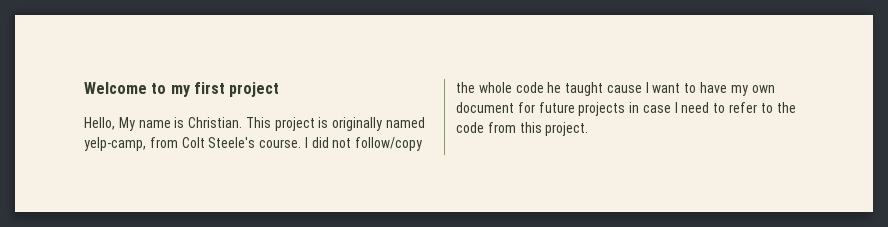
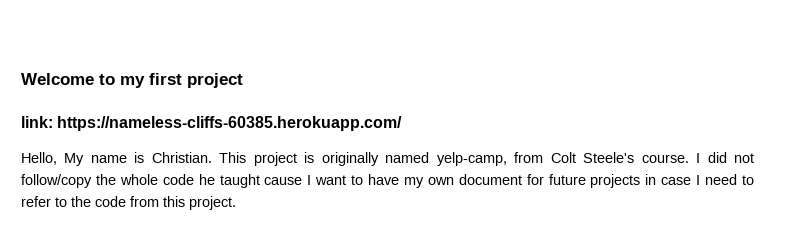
(280, 89) none -> [21,116,403,131] // link: https://nameless-cliffs-60385.herokuapp.com/

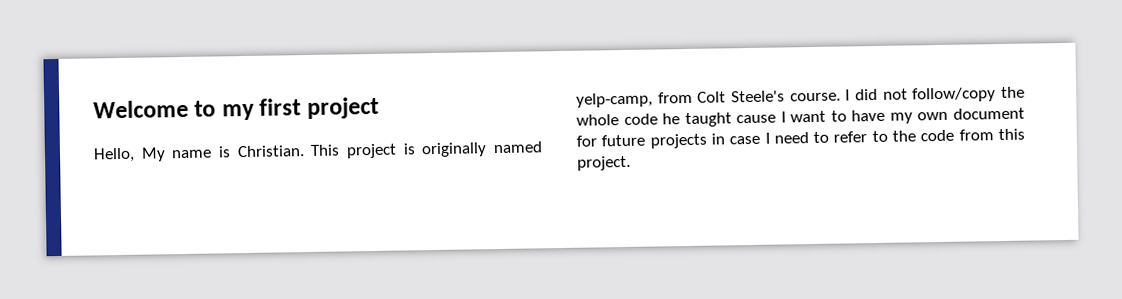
[21,116,403,131] // link: https://nameless-cliffs-60385.herokuapp.com/ -> (379, 108) none

